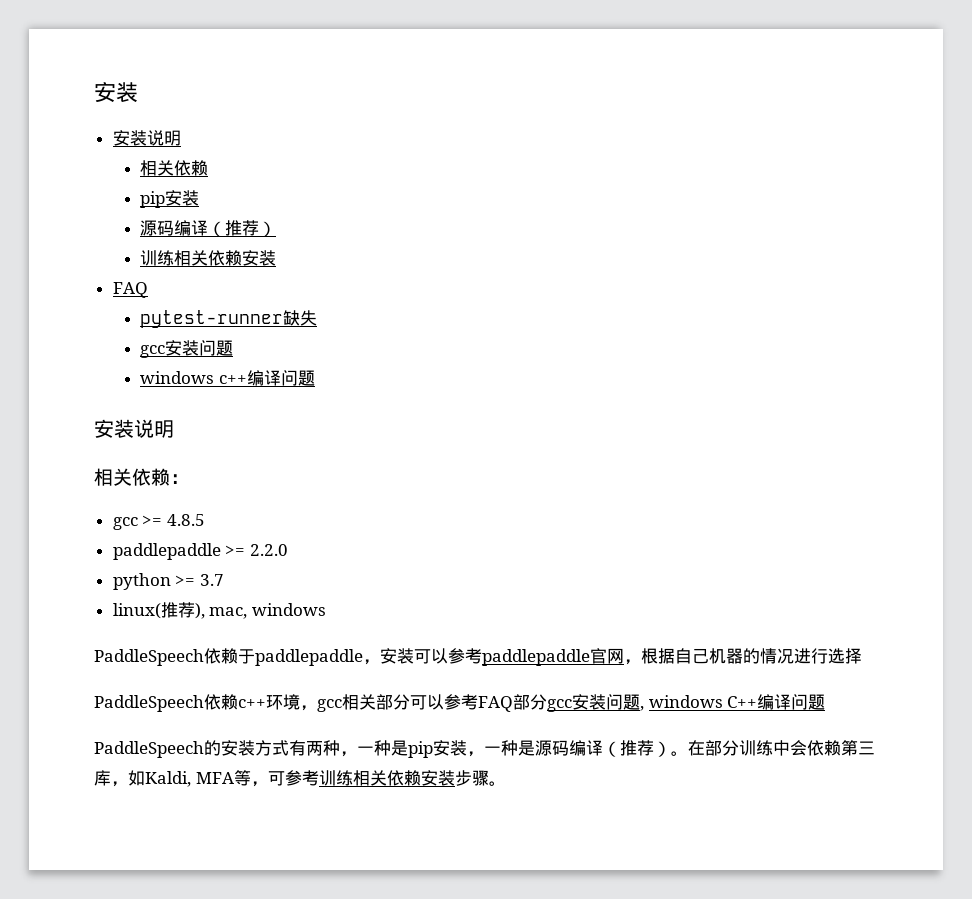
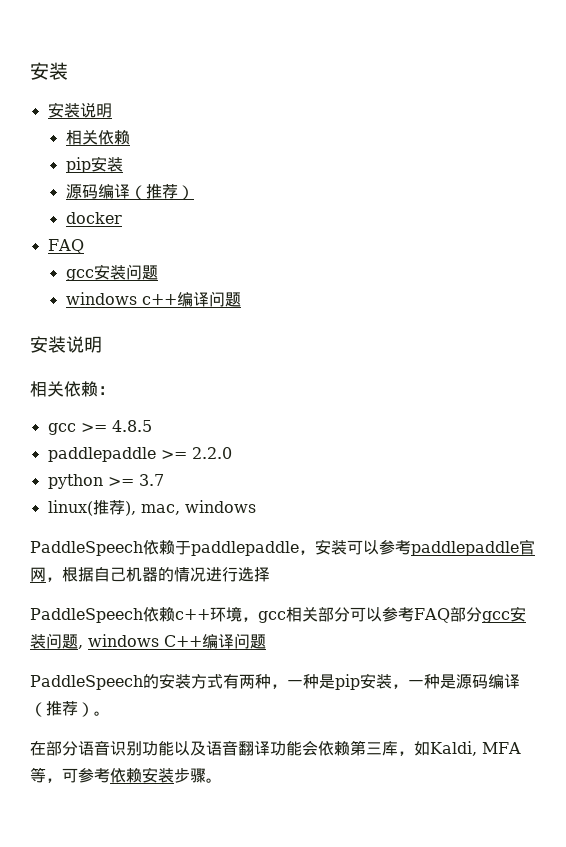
[140,250,277,266] [112,282,148,298] [140,310,318,328] 训练相关依赖安装 // FAQ // pytest-runner缺失 -> [65,212,122,224] [47,239,84,254] docker // FAQ
[688,740,790,756] 在部分训练中 -> [30,740,302,756] // 在部分语音识别功能以及语音翻译功能
[318,770,387,786] 训练相关 -> (110, 775) none

